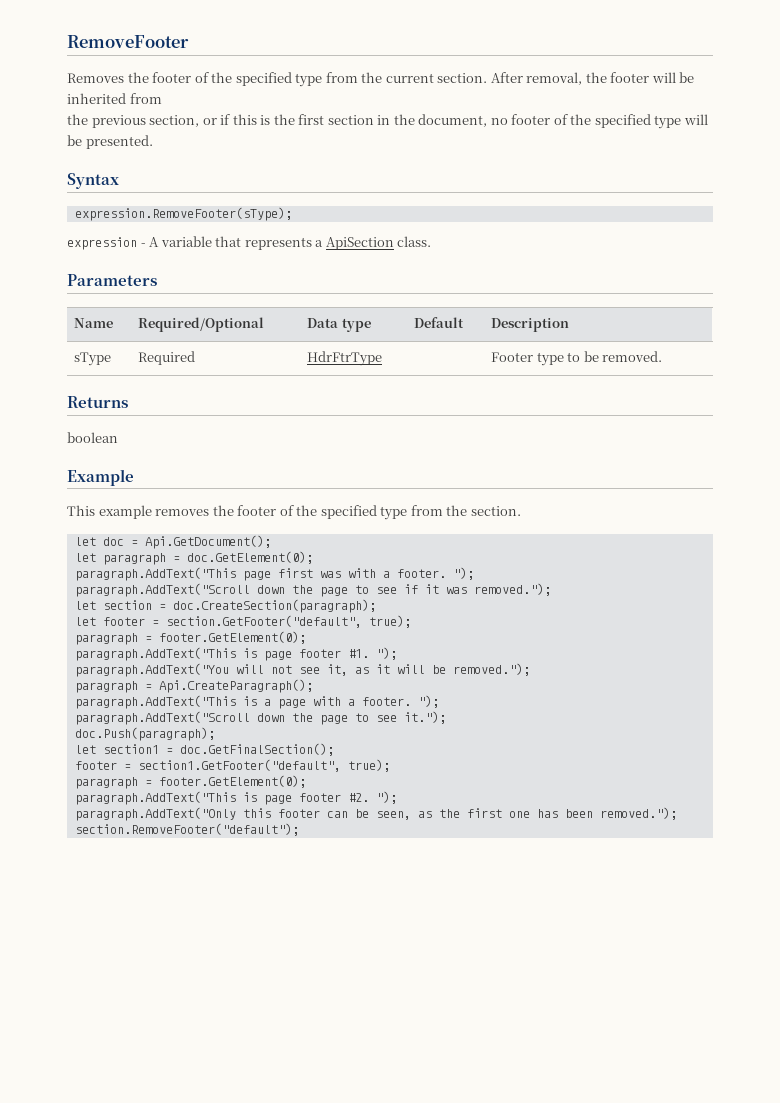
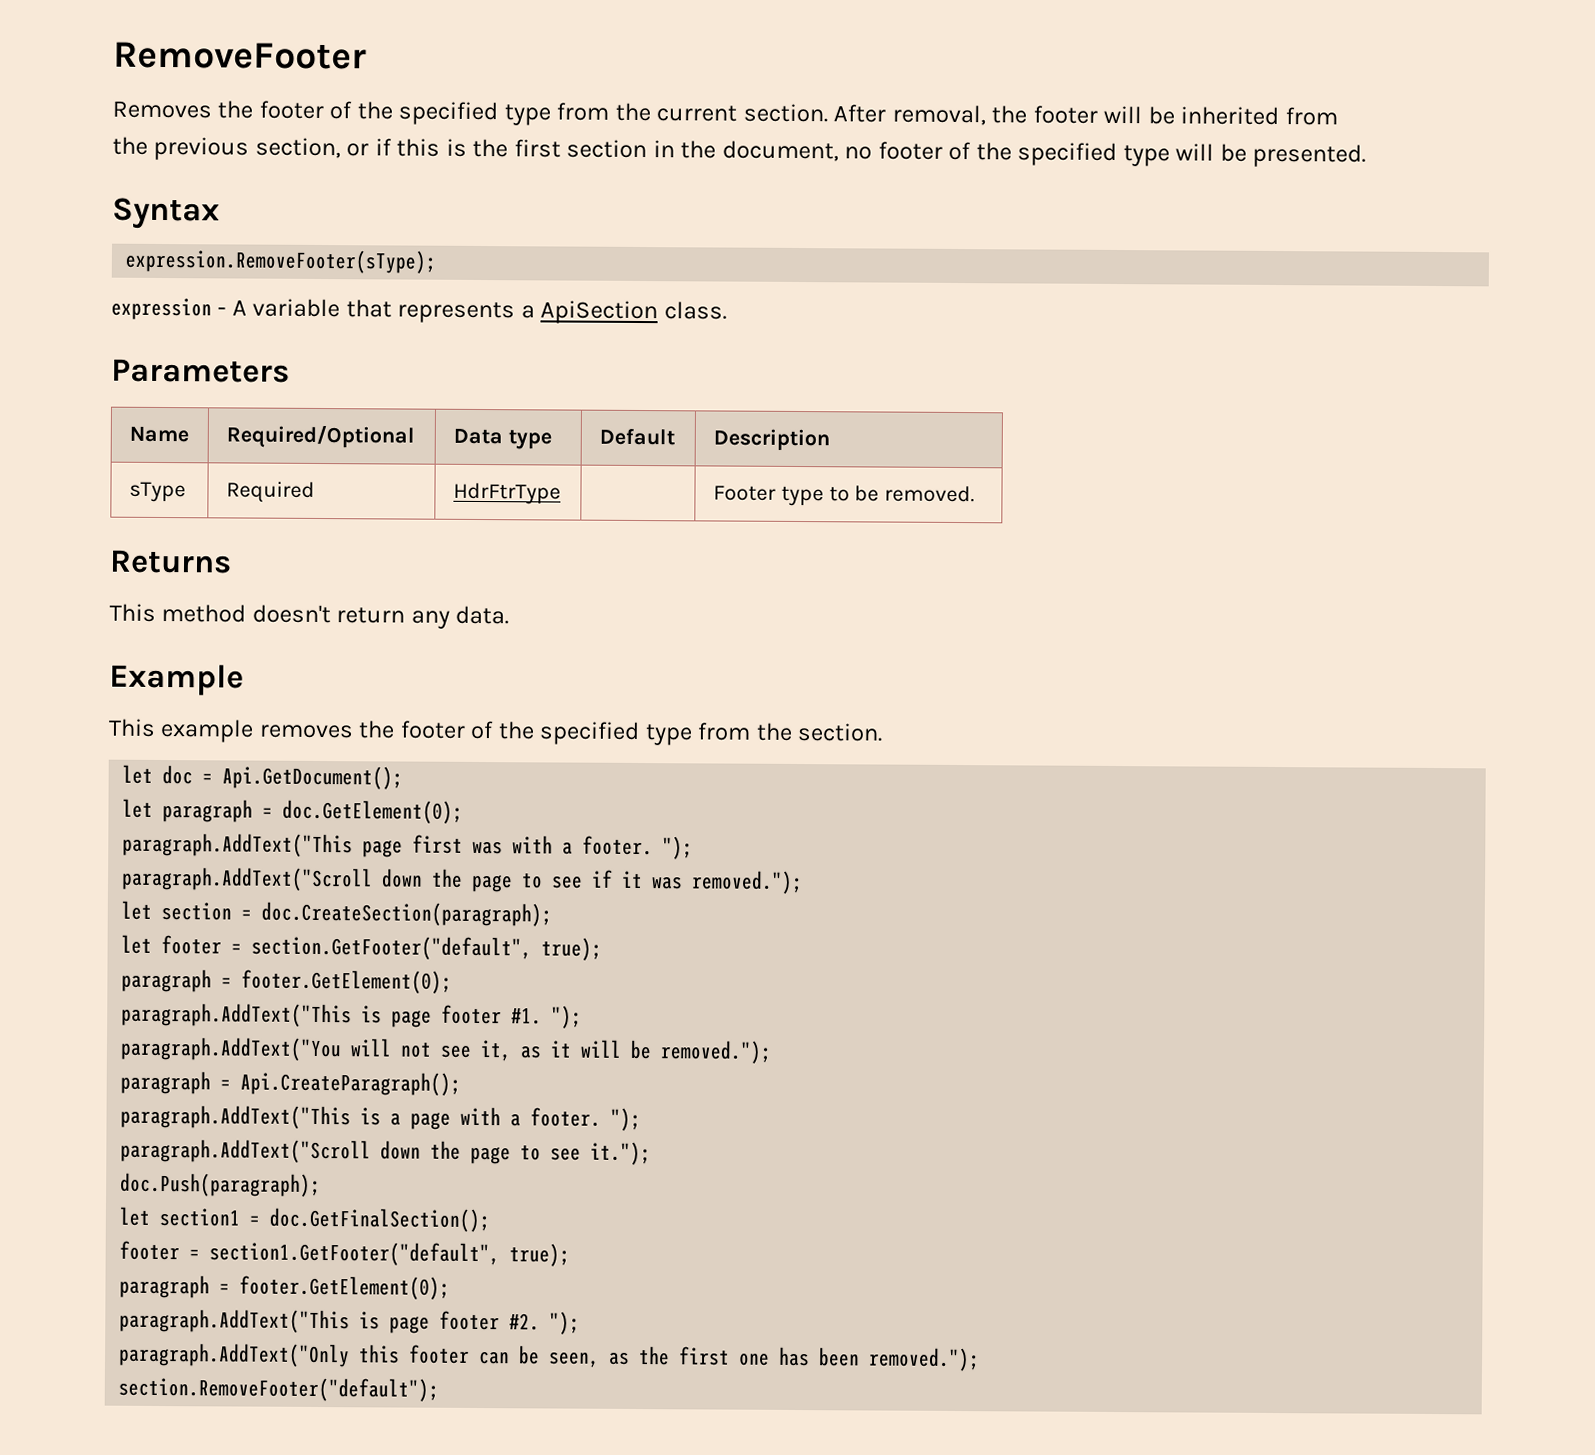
[67,432,118,443] boolean -> [109,603,510,629] This method doesn't return any data.

